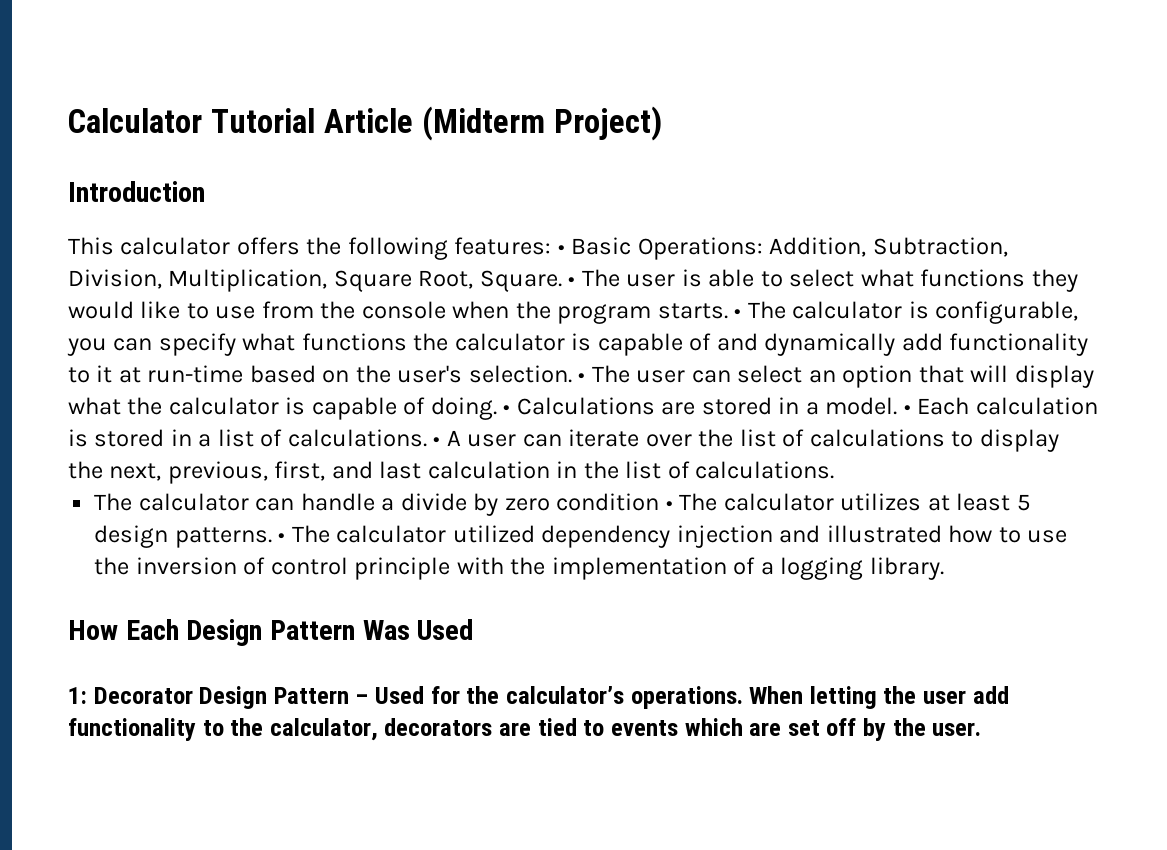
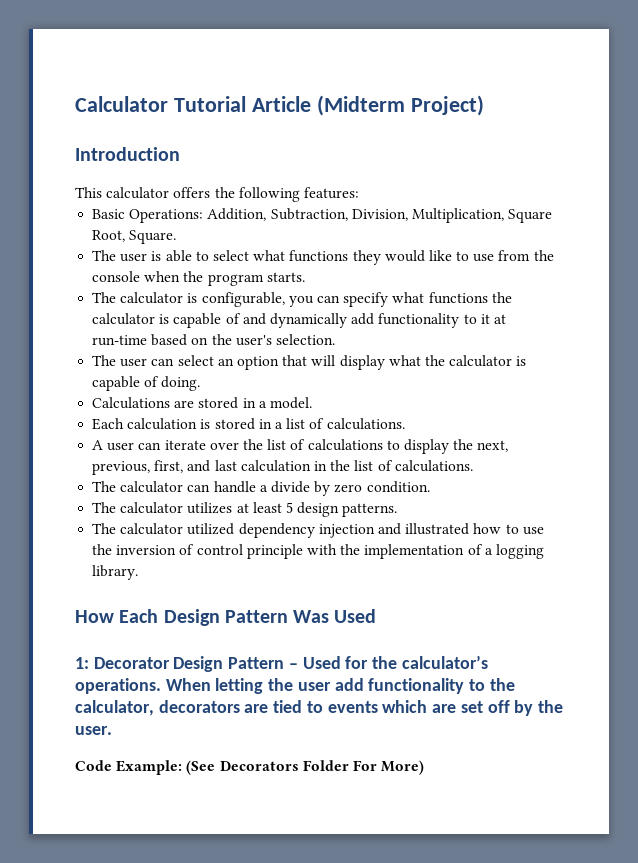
[557,245,565,254] • -> (359, 193) //
[568,277,576,286] • -> (177, 237) //
[734,309,742,318] • -> (305, 277) //
[578,373,586,382] • -> (335, 339) //
[503,405,511,414] • -> (201, 383) //
[903,405,911,414] • -> (312, 403) //
[433,437,441,446] • -> (405, 424) //
[556,493,673,511] condition • -> [366,481,430,493] condition. //
[278,533,286,542] • -> (398, 510) //
(982, 729) none -> [75,760,425,775] // Code Example: (See Decorators Folder For More)

